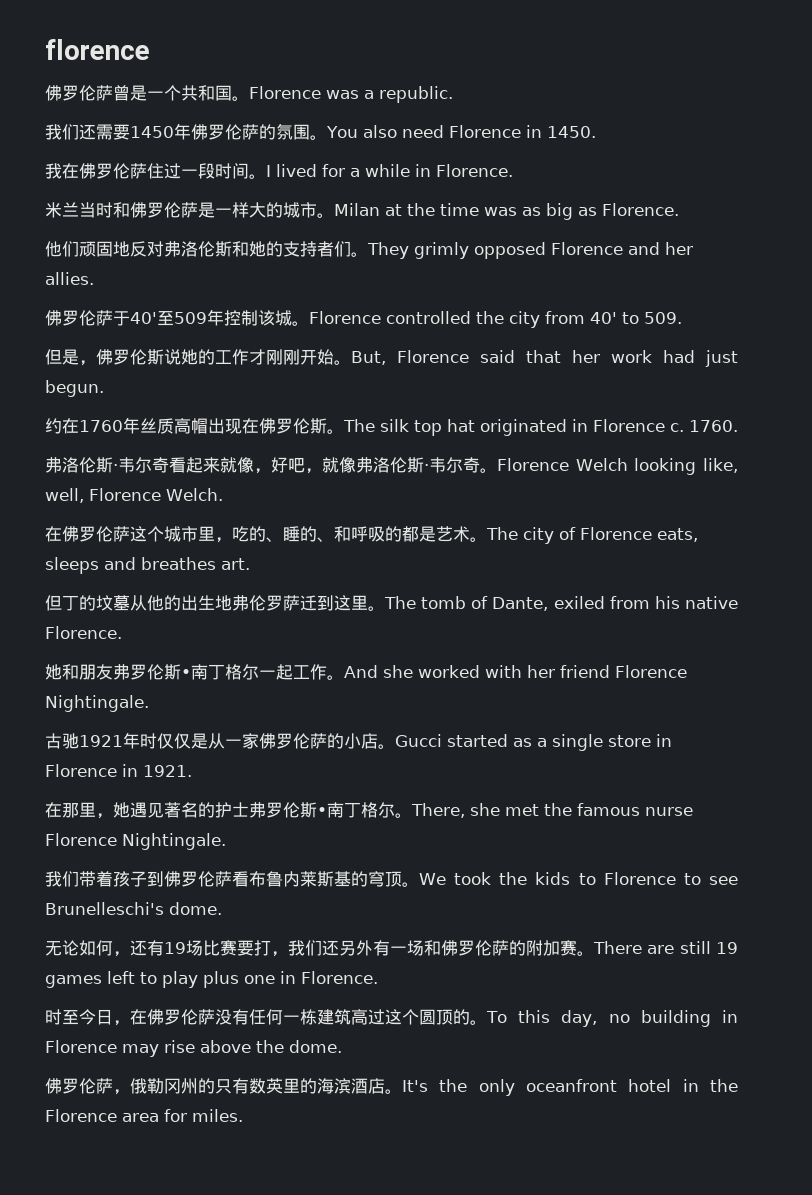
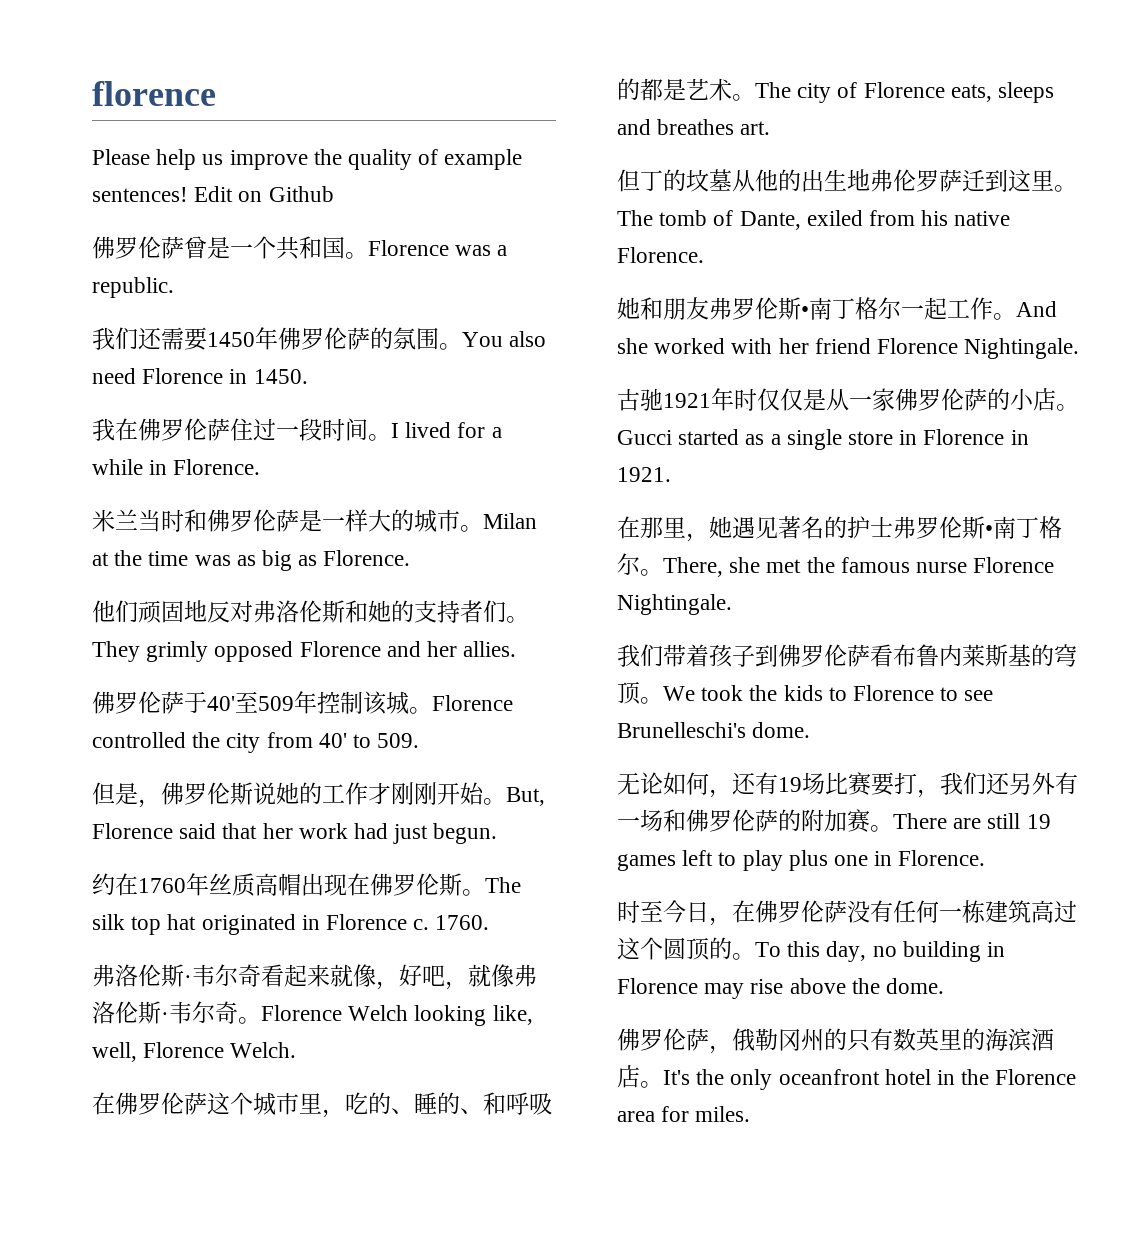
(150, 49) none -> [92,149,523,170] [92,186,334,202] // Please help us improve the quality of example sentences! Edit on Github

